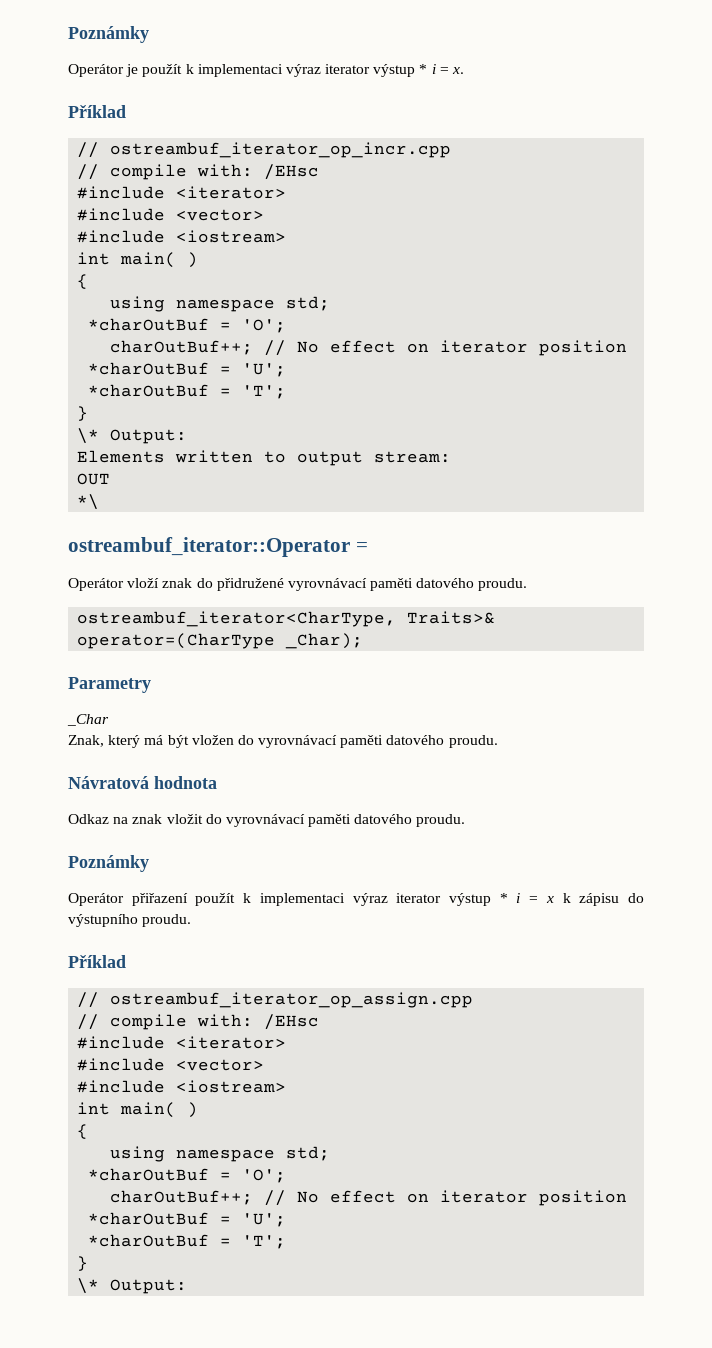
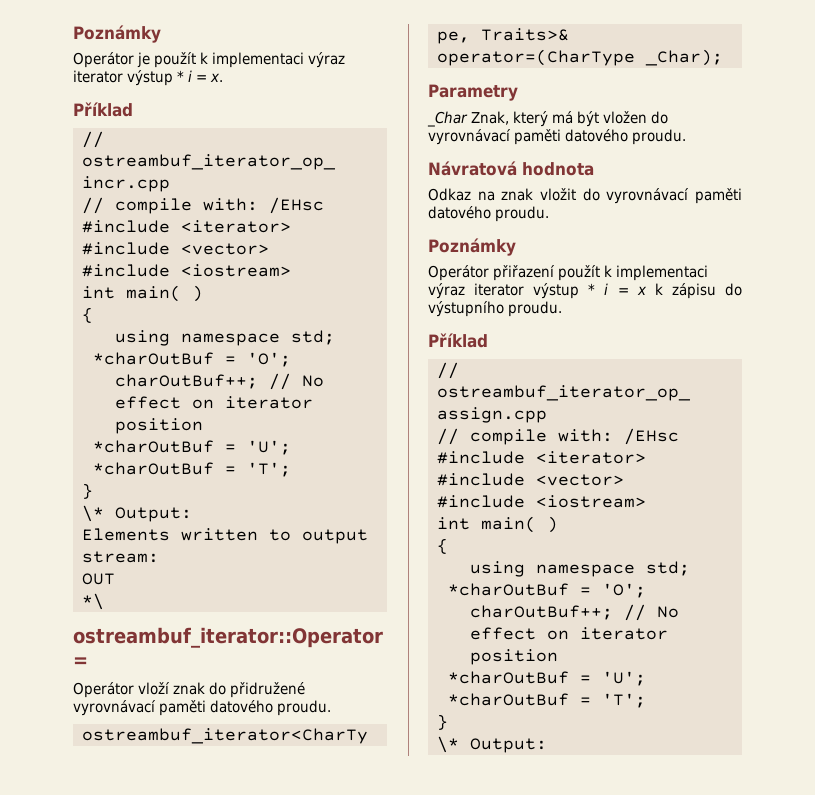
(109, 720) // -> (468, 119) none

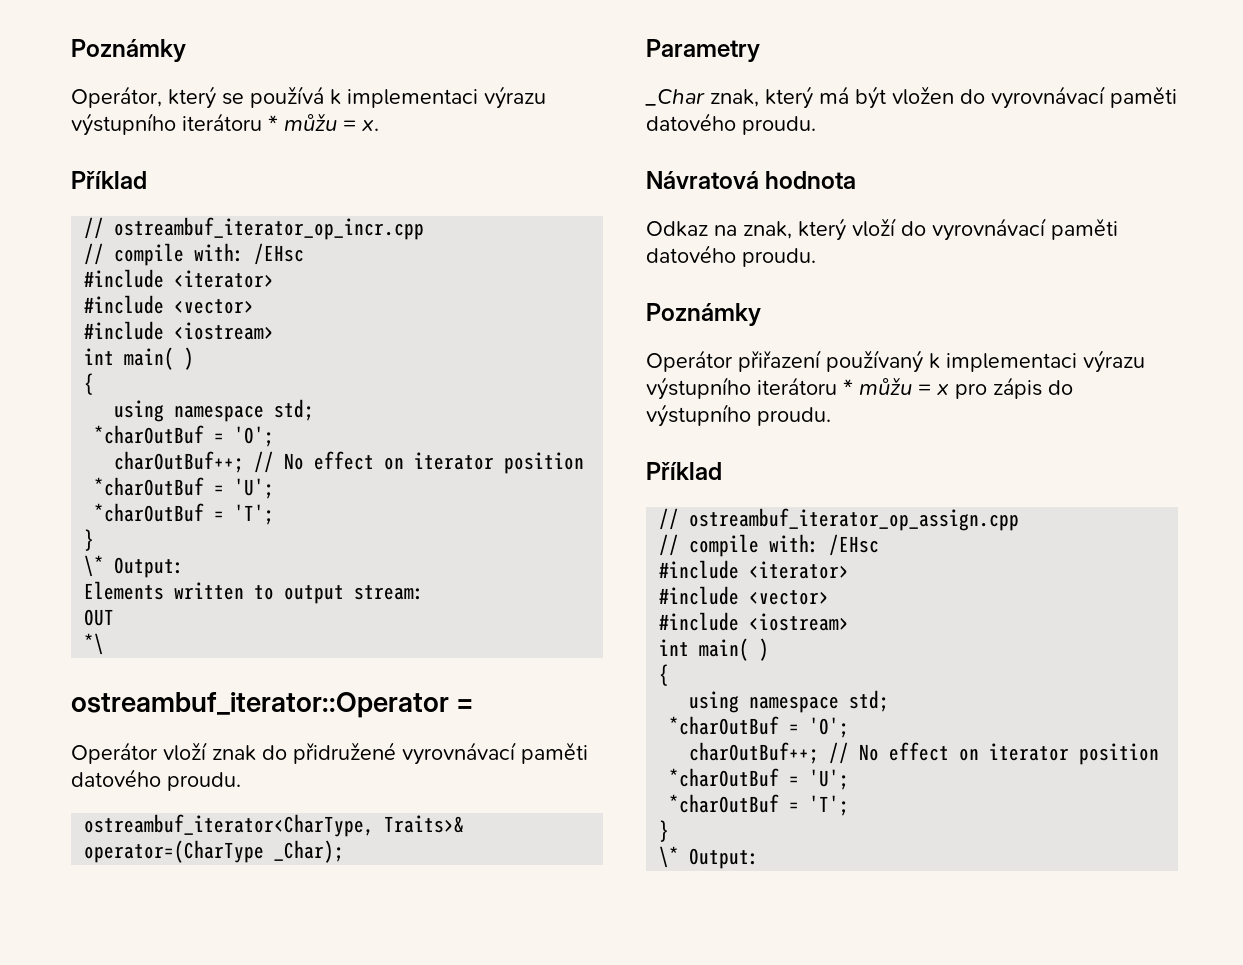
[73,25,161,43] [73,52,345,68] [73,70,192,86] Poznámky // Operátor je použít k implementaci výraz iterator výstup * i -> [71,39,186,62] [71,86,546,109] [71,113,337,136] Poznámky // Operátor, který se používá k implementaci výrazu výstupního iterátoru * můžu
[471,111,509,125] Znak, -> [710,89,759,107] znak,
[501,188,576,201] znak vložit -> [743,218,896,241] znak, který vloží
[558,265,708,281] [428,283,716,299] použít k implementaci výraz iterator výstup * i = x k zápisu -> [826,350,1145,373] [646,377,1042,400] používaný k implementaci výrazu výstupního iterátoru * můžu = x pro zápis

